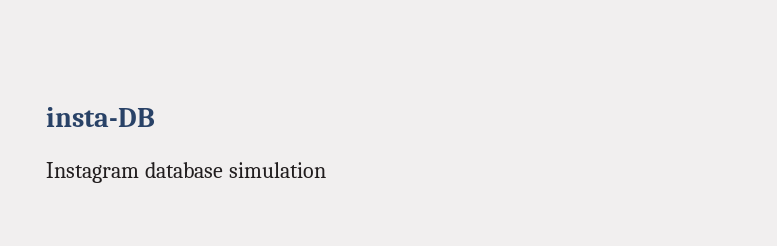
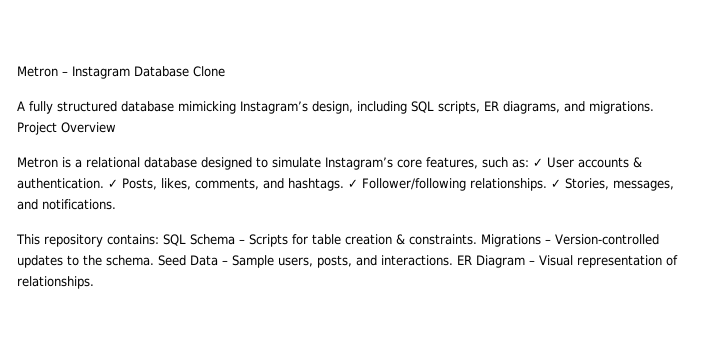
[46,107,155,127] [46,162,326,183] insta-DB // Instagram database simulation -> [17,66,225,79] [17,101,654,114] [17,122,116,135] [17,157,642,170] [17,178,674,191] [17,199,116,210] [16,234,659,247] [17,255,678,268] [17,276,94,289] Metron – Instagram Database Clone // A fully structured database mimicking Instagram’s design, including SQL scripts, ER diagrams, and migrations. Project Overview // Metron is a relational database designed to simulate Instagram’s core features, such as: ✓ User accounts & authentication. ✓ Posts, likes, comments, and hashtags. ✓ Follower/following relationships. ✓ Stories, messages, and notifications. // This repository contains: SQL Schema – Scripts for table creation & constraints. Migrations – Version-controlled updates to the schema. Seed Data – Sample users, posts, and interactions. ER Diagram – Visual representation of relationships.

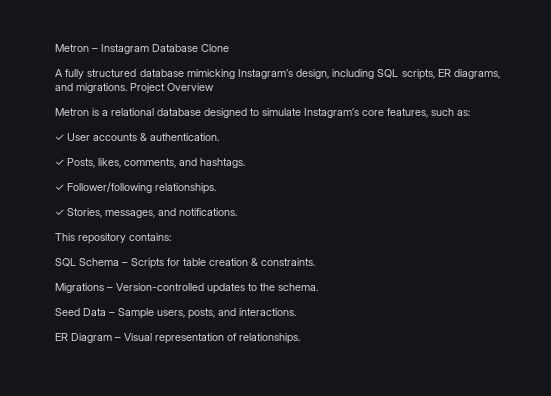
(529, 163) none -> (470, 113) //
(104, 183) none -> (219, 137) //
(344, 184) none -> (245, 163) //
(547, 184) none -> (216, 188) //
(159, 239) none -> (171, 237) //
(477, 239) none -> (315, 262) //
(154, 260) none -> (318, 287) //
(453, 260) none -> (296, 312) //

